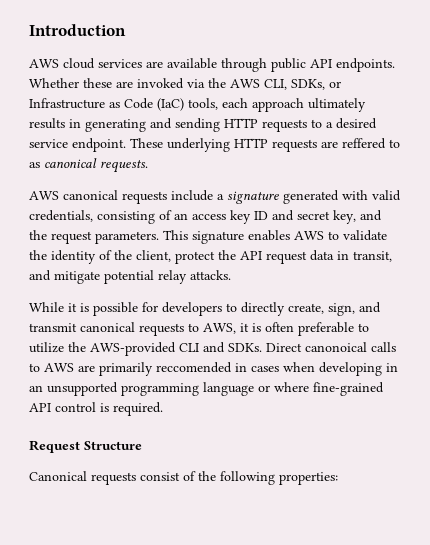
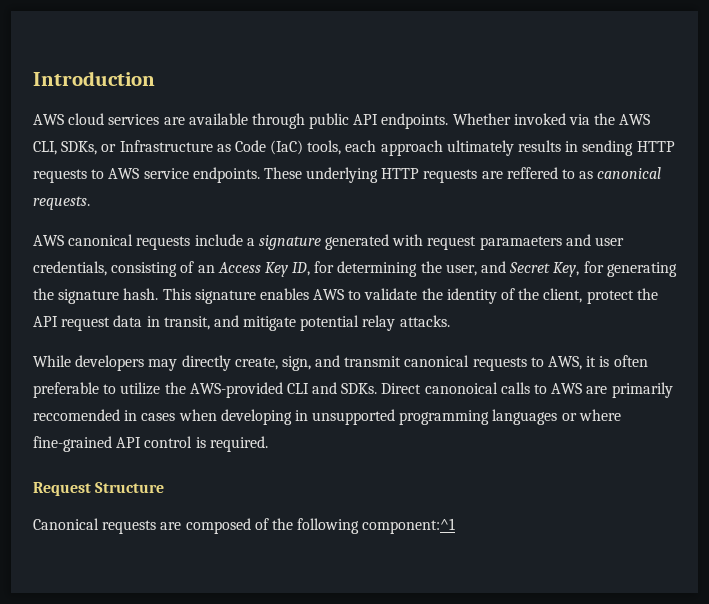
[83,78,133,88] these are -> (511, 119) none
[85,118,172,132] generating and -> (579, 146) none
[326,118,377,129] [29,138,126,152] a desired service endpoint. -> [108,167,260,183] AWS service endpoints.
[372,190,401,201] [29,210,382,224] [29,230,159,244] valid credentials, consisting of an access key ID and secret key, and the request parameters. -> [427,234,625,250] [33,261,677,277] [33,288,159,304] request paramaeters and user credentials, consisting of an Access Key ID, for determining the user, and Secret Key, for generating the signature hash.
[68,302,237,316] it is possible for developers to -> [75,355,178,371] developers may
[29,385,43,392] an -> (308, 415) none
[203,382,254,396] language -> [492,409,558,425] languages
[140,472,180,481] consist -> [160,518,251,534] are composed
[279,472,338,485] properties: -> [362,518,456,534] component:^1

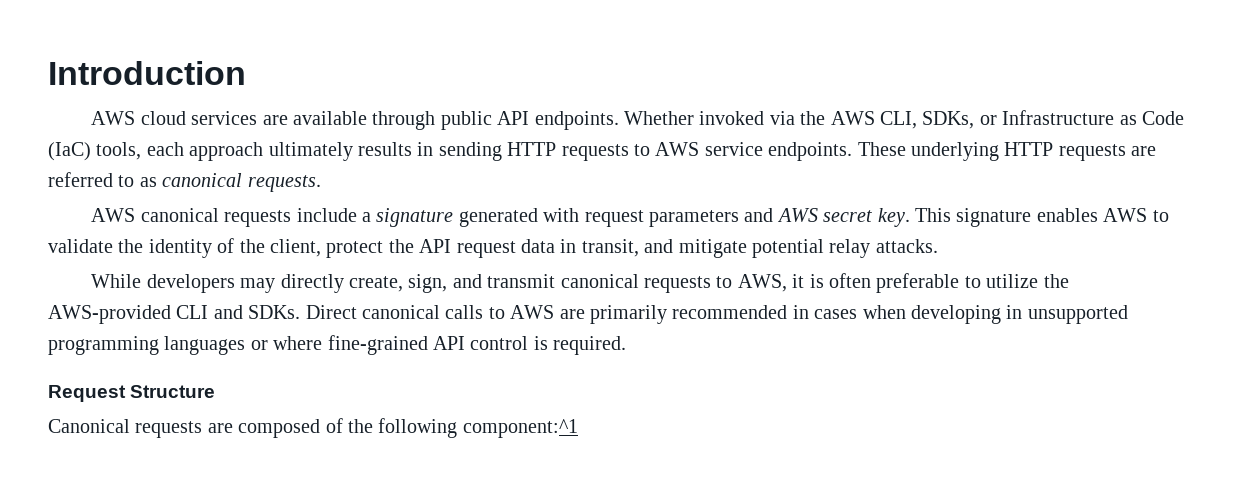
[506,167,558,179] reffered -> [48,172,113,187] referred
[479,234,625,250] [33,261,677,277] [33,288,159,304] paramaeters and user credentials, consisting of an Access Key ID, for determining the user, and Secret Key, for generating the signature hash. -> [649,208,910,227] parameters and AWS secret key.
[424,382,498,394] canonoical -> [362,305,440,319] canonical
[33,409,120,421] reccomended -> [672,305,788,319] recommended

